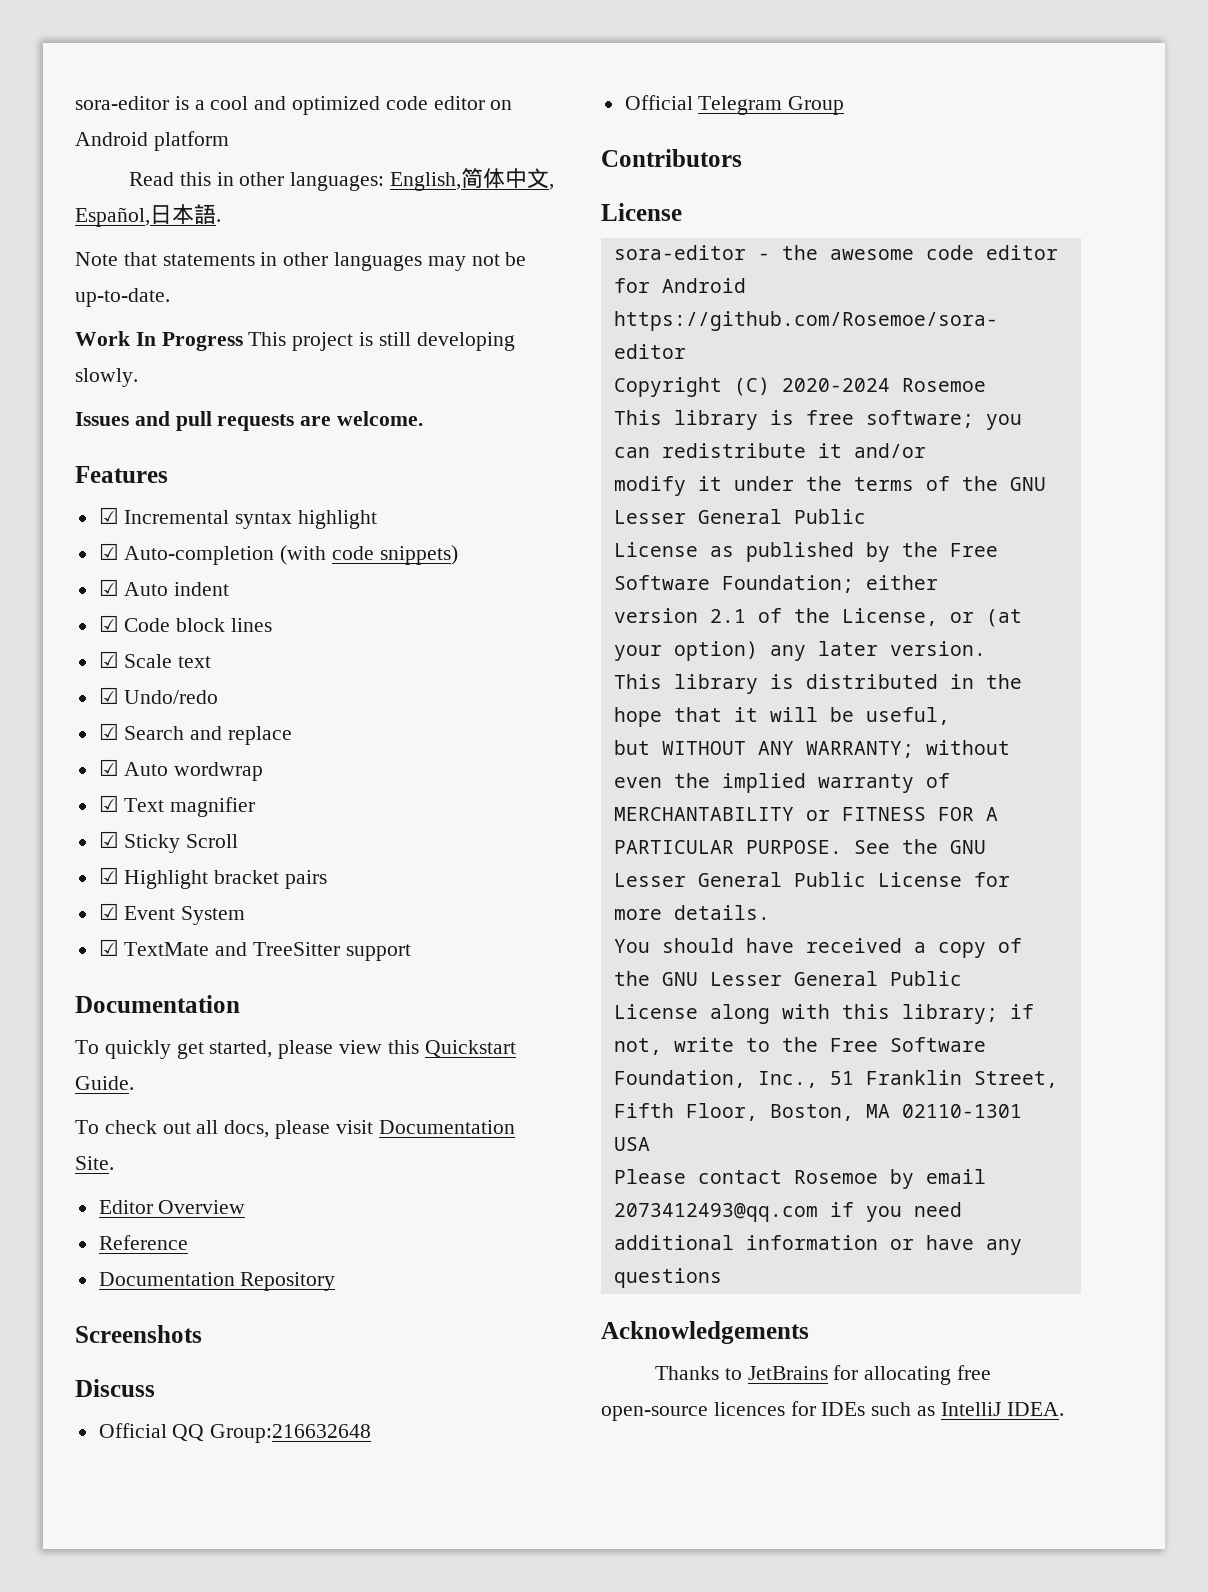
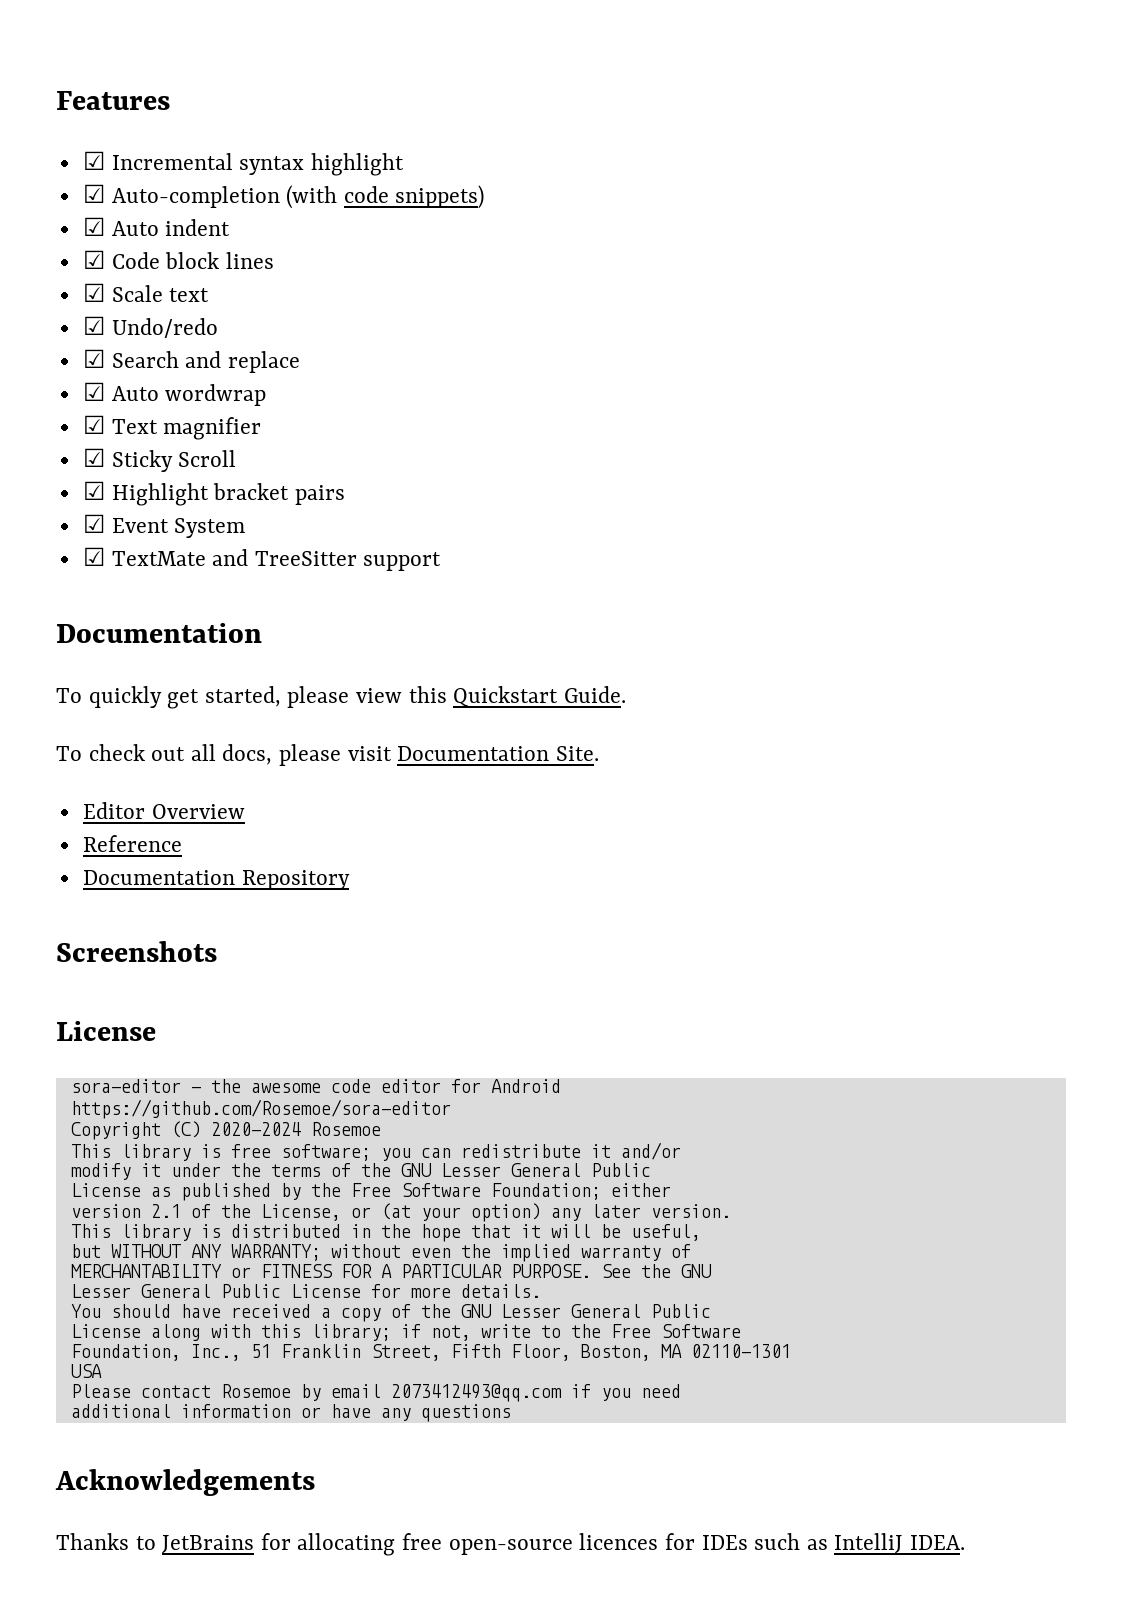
[75,96,513,115] [75,131,229,151] [129,168,555,191] [75,204,221,227] [75,252,527,271] [75,288,170,307] [75,331,515,351] [75,368,138,387] [75,411,424,431] sora-editor is a cool and optimized code editor on Android platform // Read this in other languages: English,简体中文, Español,日本語. // Note that statements in other languages may not be up-to-date. // Work In Progress This project is still developing slowly. // Issues and pull requests are welcome. // -> (56, 100) none
[75,1379,155,1397] [98,1423,372,1443] [624,95,845,115] [601,149,742,167] // Discuss // Official QQ Group:216632648 // Official Telegram Group // Contributors -> (217, 951) none

